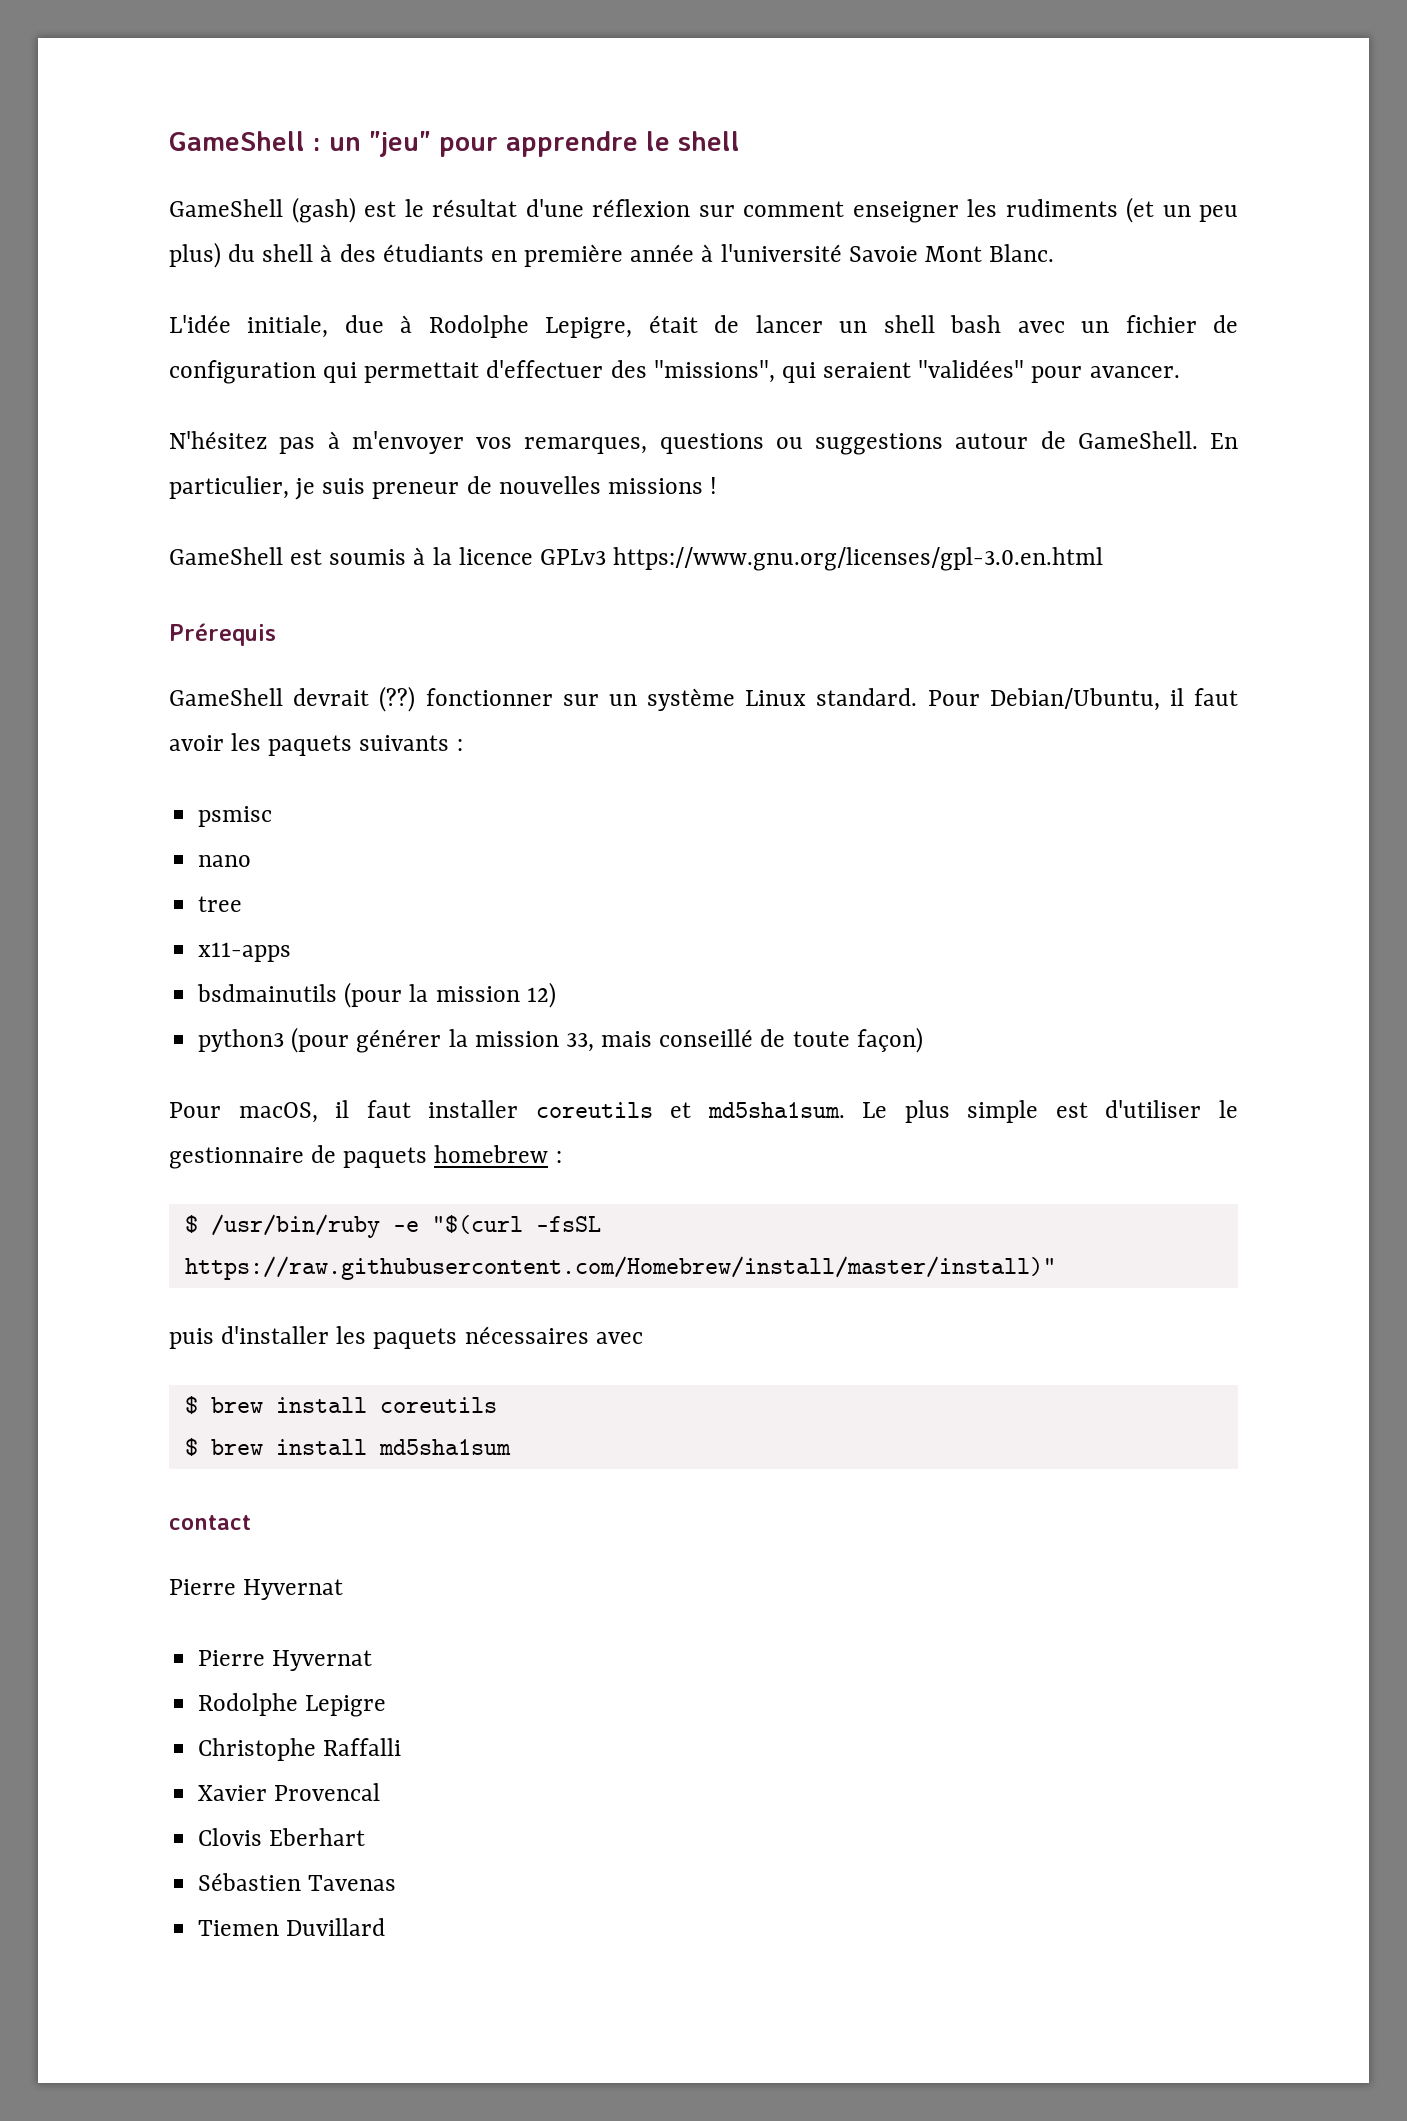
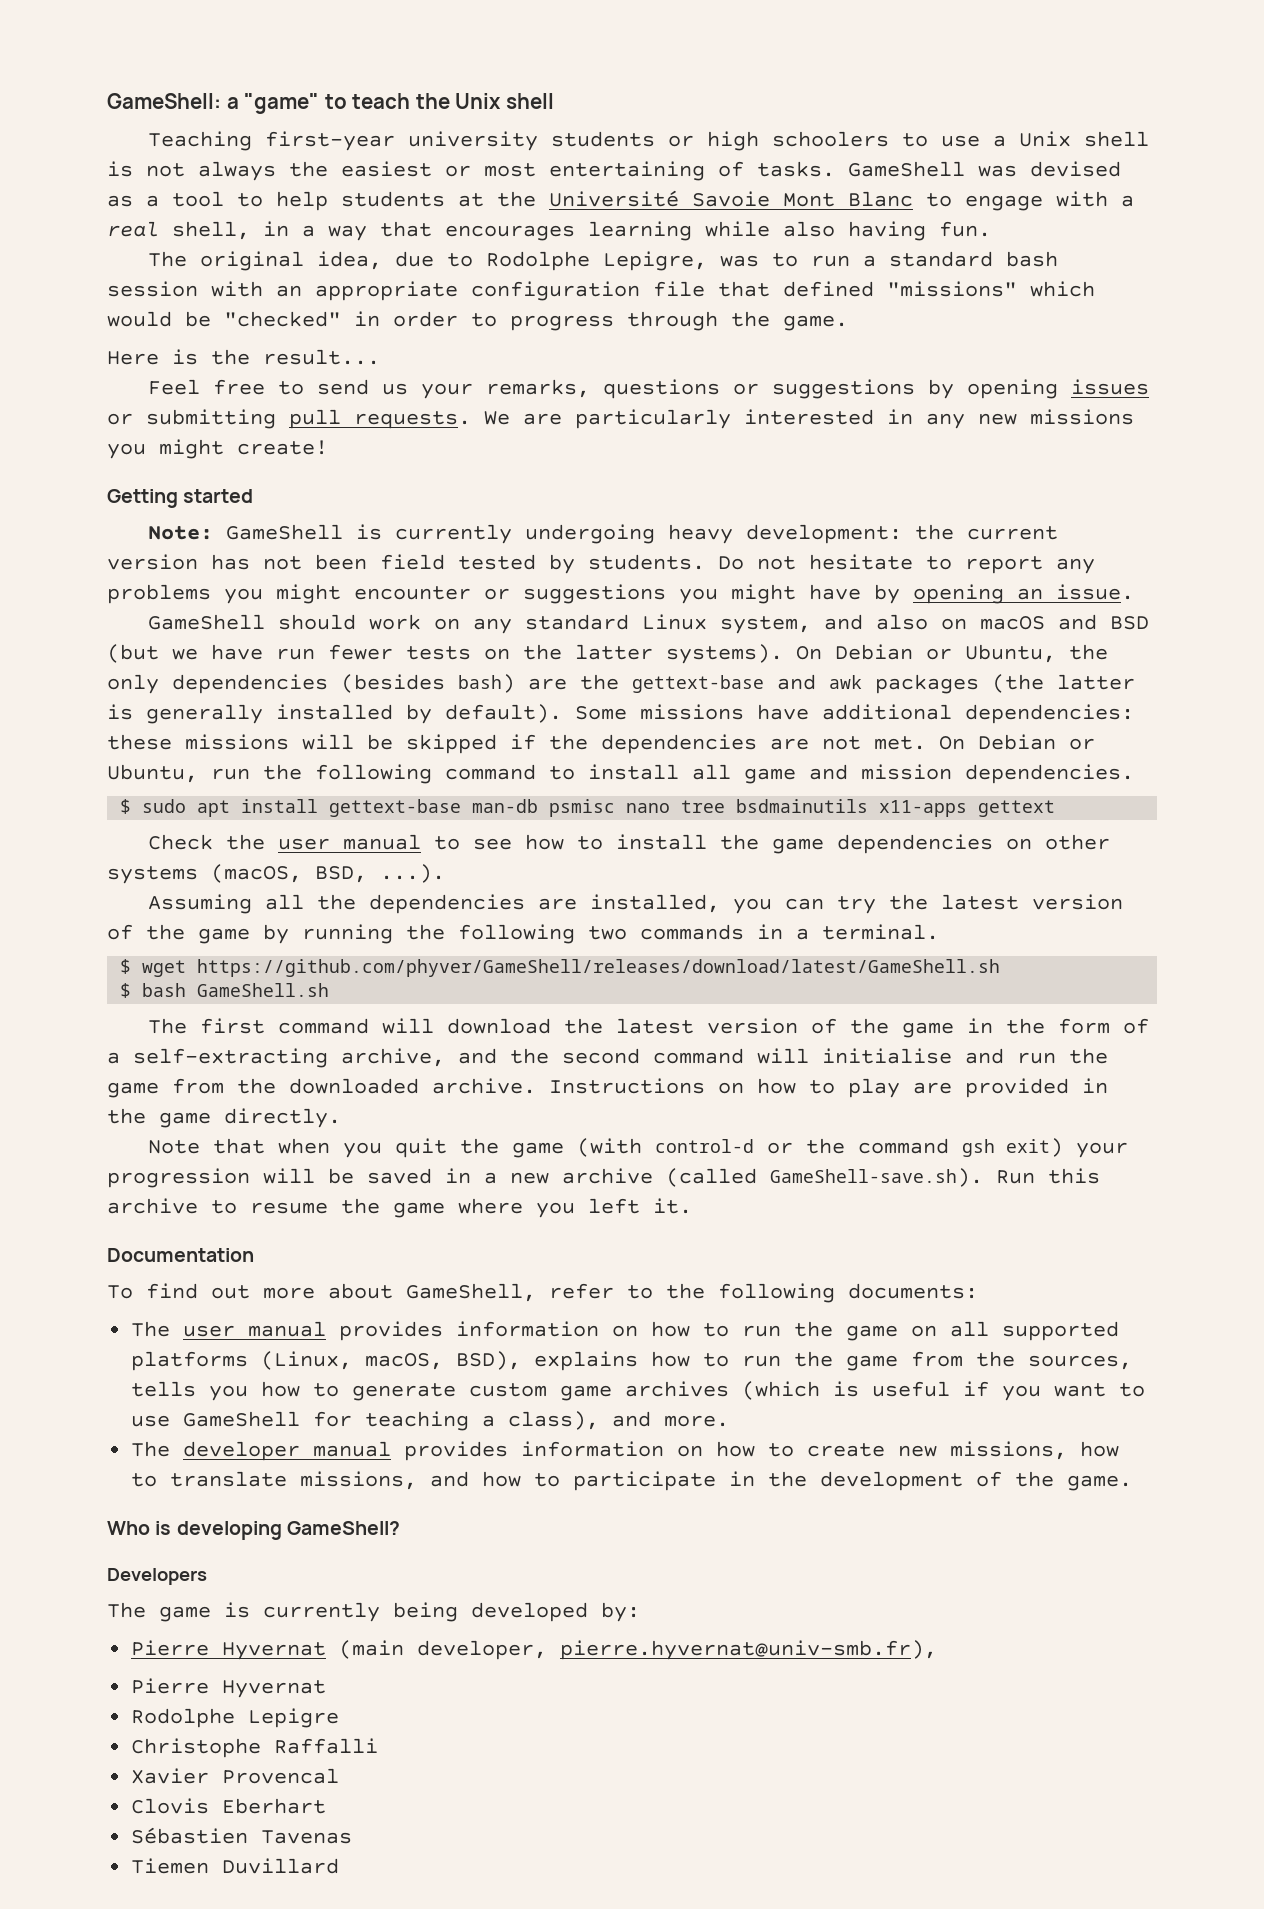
[169,131,740,157] [169,197,1238,223] [169,242,1055,268] [169,315,1239,339] [169,360,1180,384] [169,431,1238,455] [169,476,718,500] [169,547,1104,571] [169,623,276,646] [169,686,1238,712] [169,733,463,756] [198,806,273,827] [198,855,252,867] [198,896,243,912] [198,942,292,962] [197,982,556,1008] [198,1027,923,1053] [169,1100,1238,1123] [169,1145,562,1169] [184,1214,601,1238] [184,1256,1056,1280] [169,1326,643,1349] [184,1396,497,1414] [184,1438,511,1456] [169,1515,251,1530] [169,1579,344,1600] GameShell : un "jeu" pour apprendre le shell // GameShell (gash) est le résultat d'une réflexion sur comment enseigner les rudiments (et un peu plus) du shell à des étudiants en première année à l'université Savoie Mont Blanc. // L'idée initiale, due à Rodolphe Lepigre, était de lancer un shell bash avec un fichier de configuration qui permettait d'effectuer des "missions", qui seraient "validées" pour avancer. // N'hésitez pas à m'envoyer vos remarques, questions ou suggestions autour de GameShell. En particulier, je suis preneur de nouvelles missions ! // GameShell est soumis à la licence GPLv3 https://www.gnu.org/licenses/gpl-3.0.en.html // Prérequis // GameShell devrait (??) fonctionner sur un système Linux standard. Pour Debian/Ubuntu, il faut avoir les paquets suivants : // psmisc // nano // tree // x11-apps // bsdmainutils (pour la mission 12) // python3 (pour générer la mission 33, mais conseillé de toute façon) // Pour macOS, il faut installer coreutils et md5sha1sum. Le plus simple est d'utiliser le gestionnaire de paquets homebrew : // $ /usr/bin/ruby -e "$(curl -fsSL https://raw.githubusercontent.com/Homebrew/install/master/install)" // puis d'installer les paquets nécessaires avec // $ brew install coreutils // $ brew install md5sha1sum // contact // Pierre Hyvernat -> [107,93,554,114] [147,131,1149,151] [107,161,1121,181] [107,190,1134,211] [107,221,991,241] [147,251,1058,271] [107,281,1095,301] [107,311,848,331] [107,349,380,365] [147,379,1149,399] [107,409,1134,429] [107,439,328,459] [107,489,254,508] [147,524,1058,544] [107,554,1095,574] [107,584,1134,604] [147,614,1149,634] [107,644,1108,664] [107,674,1135,694] [107,704,1134,724] [107,734,1095,754] [107,764,1134,784] [120,799,1056,817] [147,834,1110,854] [107,864,445,884] [147,894,1123,914] [107,924,939,944] [120,959,1001,977] [120,983,330,998] [147,1018,1149,1038] [107,1048,1108,1068] [107,1078,1108,1098] [107,1108,341,1128] [147,1138,1128,1158] [107,1168,1100,1188] [107,1198,692,1218] [107,1248,254,1262] [107,1283,978,1303] [131,1321,1120,1341] [131,1351,1133,1371] [131,1381,1146,1401] [131,1411,730,1431] [131,1441,1120,1461] [131,1471,1133,1491] [107,1521,400,1540] [107,1568,207,1585] [107,1602,640,1622] [131,1640,938,1660] GameShell: a "game" to teach the Unix shell // Teaching first-year university students or high schoolers to use a Unix shell is not always the easiest or most entertaining of tasks. GameShell was devised as a tool to help students at the Université Savoie Mont Blanc to engage with a real shell, in a way that encourages learning while also having fun. // The original idea, due to Rodolphe Lepigre, was to run a standard bash session with an appropriate configuration file that defined "missions" which would be "checked" in order to progress through the game. // Here is the result... // Feel free to send us your remarks, questions or suggestions by opening issues or submitting pull requests. We are particularly interested in any new missions you might create! // Getting started // Note: GameShell is currently undergoing heavy development: the current version has not been field tested by students. Do not hesitate to report any problems you might encounter or suggestions you might have by opening an issue. // GameShell should work on any standard Linux system, and also on macOS and BSD (but we have run fewer tests on the latter systems). On Debian or Ubuntu, the only dependencies (besides bash) are the gettext-base and awk packages (the latter is generally installed by default). Some missions have additional dependencies: these missions will be skipped if the dependencies are not met. On Debian or Ubuntu, run the following command to install all game and mission dependencies. // $ sudo apt install gettext-base man-db psmisc nano tree bsdmainutils x11-apps gettext // Check the user manual to see how to install the game dependencies on other systems (macOS, BSD, ...). // Assuming all the dependencies are installed, you can try the latest version of the game by running the following two commands in a terminal. // $ wget https://github.com/phyver/GameShell/releases/download/latest/GameShell.sh // $ bash GameShell.sh // The first command will download the latest version of the game in the form of a self-extracting archive, and the second command will initialise and run the game from the downloaded archive. Instructions on how to play are provided in the game directly. // Note that when you quit the game (with control-d or the command gsh exit) your progression will be saved in a new archive (called GameShell-save.sh). Run this archive to resume the game where you left it. // Documentation // To find out more about GameShell, refer to the following documents: // The user manual provides information on how to run the game on all supported platforms (Linux, macOS, BSD), explains how to run the game from the sources, tells you how to generate custom game archives (which is useful if you want to use GameShell for teaching a class), and more. // The developer manual provides information on how to create new missions, how to translate missions, and how to participate in the development of the game. // Who is developing GameShell? // Developers // The game is currently being developed by: // Pierre Hyvernat (main developer, pierre.hyvernat@univ-smb.fr),

